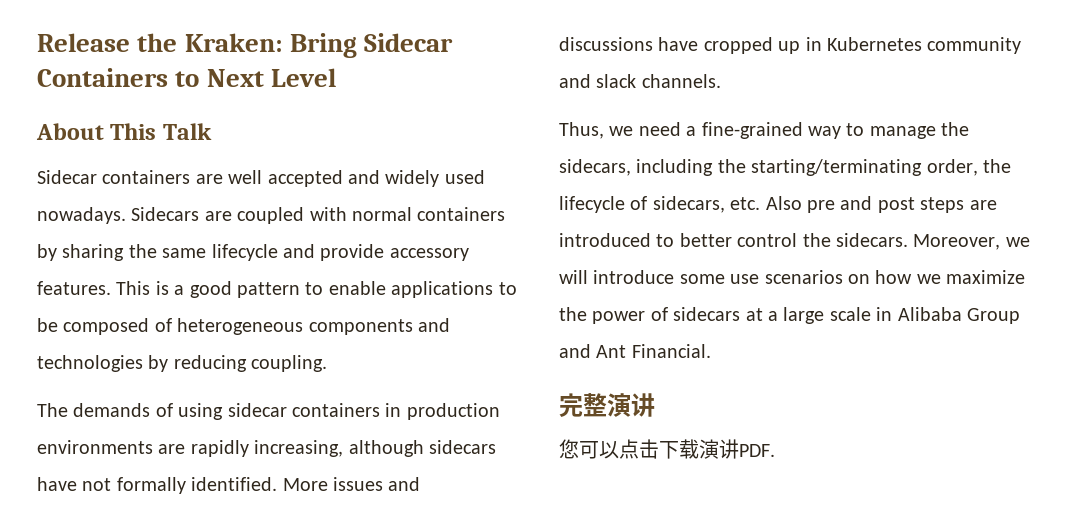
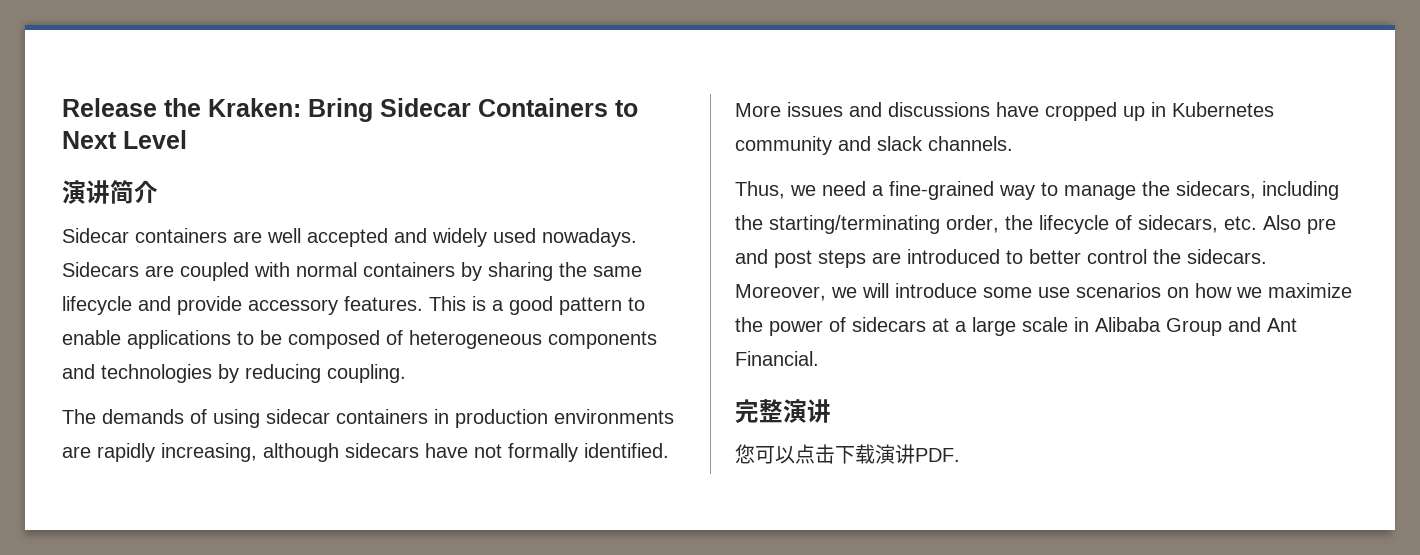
[36,123,212,140] About This Talk -> [62,180,158,204] 演讲简介

